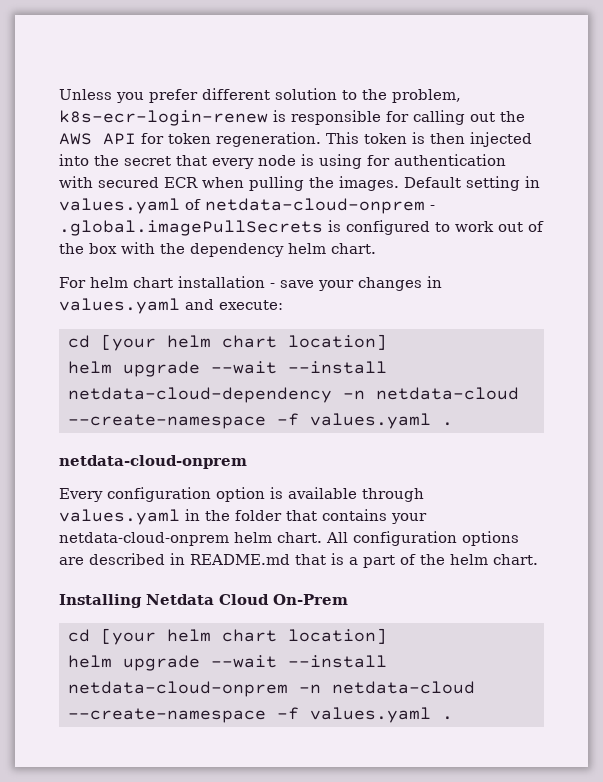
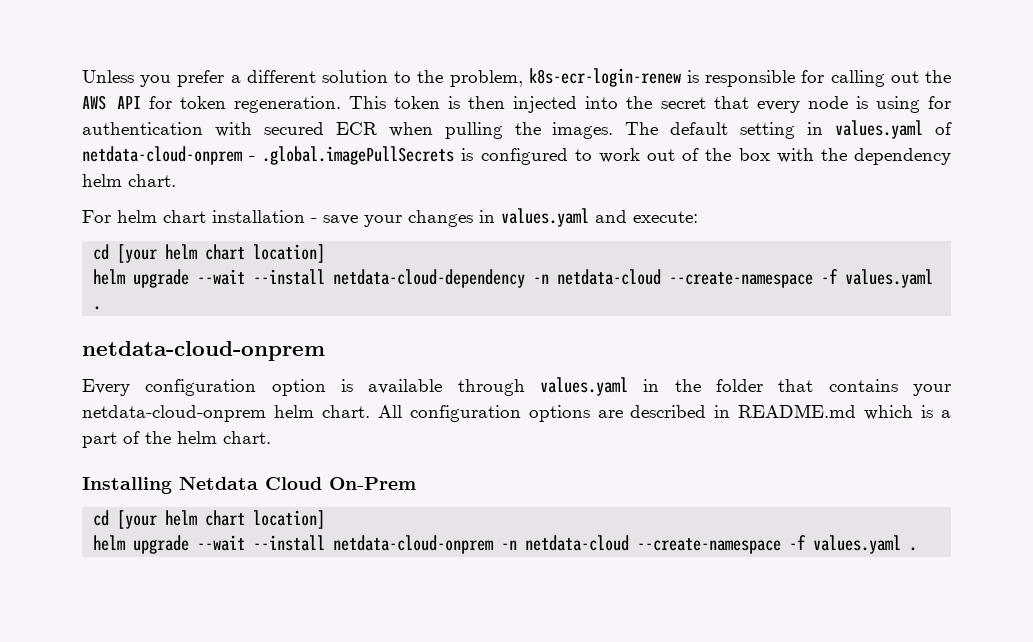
(198, 96) none -> [230,75,241,83] a
[404,177,461,188] Default -> [625,122,729,135] The default
[295,554,326,565] that -> [864,405,914,420] which

